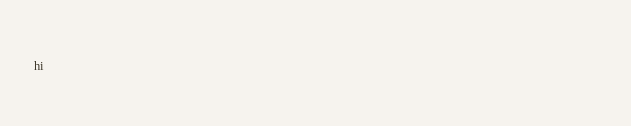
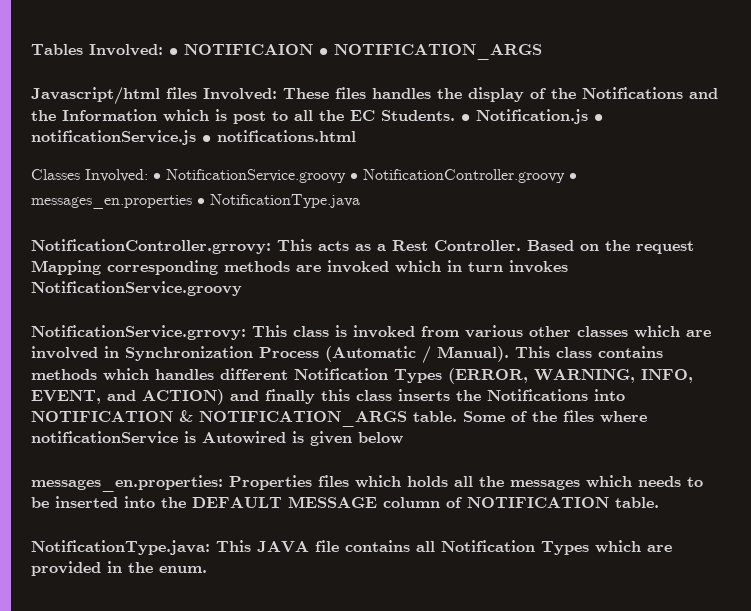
[34,61,44,70] hi -> [31,44,542,60] [31,87,718,105] [31,109,603,124] [31,130,356,145] [31,169,577,183] [31,194,360,209] [31,239,694,254] [31,260,568,275] [31,281,242,296] [31,325,711,340] [31,346,663,364] [31,368,693,384] [31,389,625,405] [31,410,647,427] [31,431,403,446] [31,475,703,492] [31,496,659,508] [31,540,672,555] [31,561,207,576] Tables Involved: • NOTIFICAION • NOTIFICATION_ARGS // Javascript/html files Involved: These files handles the display of the Notifications and the Information which is post to all the EC Students. • Notification.js • notificationService.js • notifications.html // Classes Involved: • NotificationService.groovy • NotificationController.groovy • messages_en.properties • NotificationType.java // NotificationController.grrovy: This acts as a Rest Controller. Based on the request Mapping corresponding methods are invoked which in turn invokes NotificationService.groovy // NotificationService.grrovy: This class is invoked from various other classes which are involved in Synchronization Process (Automatic / Manual). This class contains methods which handles different Notification Types (ERROR, WARNING, INFO, EVENT, and ACTION) and finally this class inserts the Notifications into NOTIFICATION & NOTIFICATION_ARGS table. Some of the files where notificationService is Autowired is given below // messages_en.properties: Properties files which holds all the messages which needs to be inserted into the DEFAULT MESSAGE column of NOTIFICATION table. // NotificationType.java: This JAVA file contains all Notification Types which are provided in the enum.

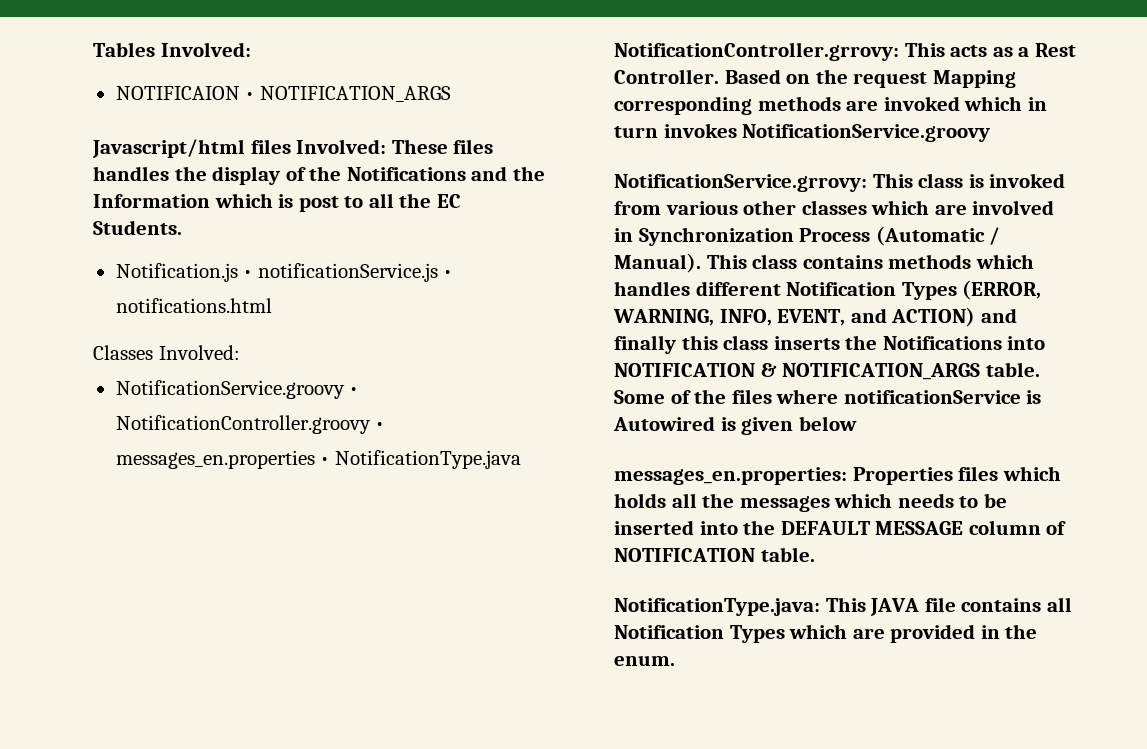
[169,48,178,55] • -> (251, 49) //
[461,114,470,121] • -> (182, 227) //
[153,173,161,180] • -> (240, 352) //

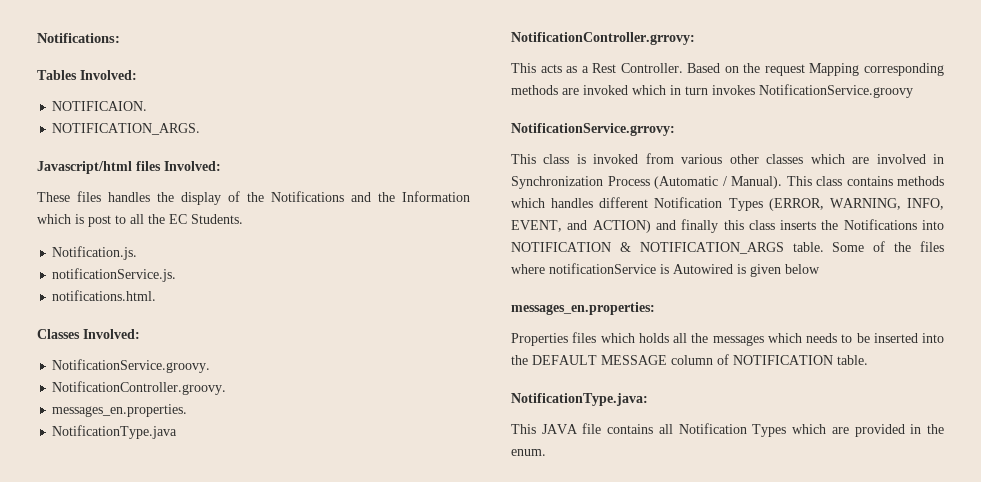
(93, 49) none -> [37,33,120,43] Notifications: //
[115,86,451,102] NOTIFICAION • NOTIFICATION_ARGS -> [52,101,148,111] [52,123,201,135] NOTIFICAION. // NOTIFICATION_ARGS.
(387, 146) none -> (221, 166) //
[115,263,453,282] [115,298,272,313] [93,345,240,360] [115,380,359,399] [115,415,385,434] [115,450,330,469] Notification.js • notificationService.js • notifications.html // Classes Involved: // NotificationService.groovy • NotificationController.groovy • messages_en.properties • -> [52,246,138,260] [52,268,177,282] [52,290,157,301] [37,329,140,339] [52,359,211,373] [52,381,227,395] [52,404,188,417] Notification.js. // notificationService.js. // notifications.html. // Classes Involved: // NotificationService.groovy. // NotificationController.groovy. // messages_en.properties. //
(899, 51) none -> (695, 38) //
(867, 183) none -> (675, 129) //
(847, 476) none -> (655, 308) //
(820, 607) none -> (648, 399) //

